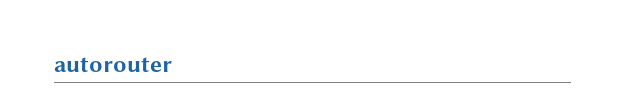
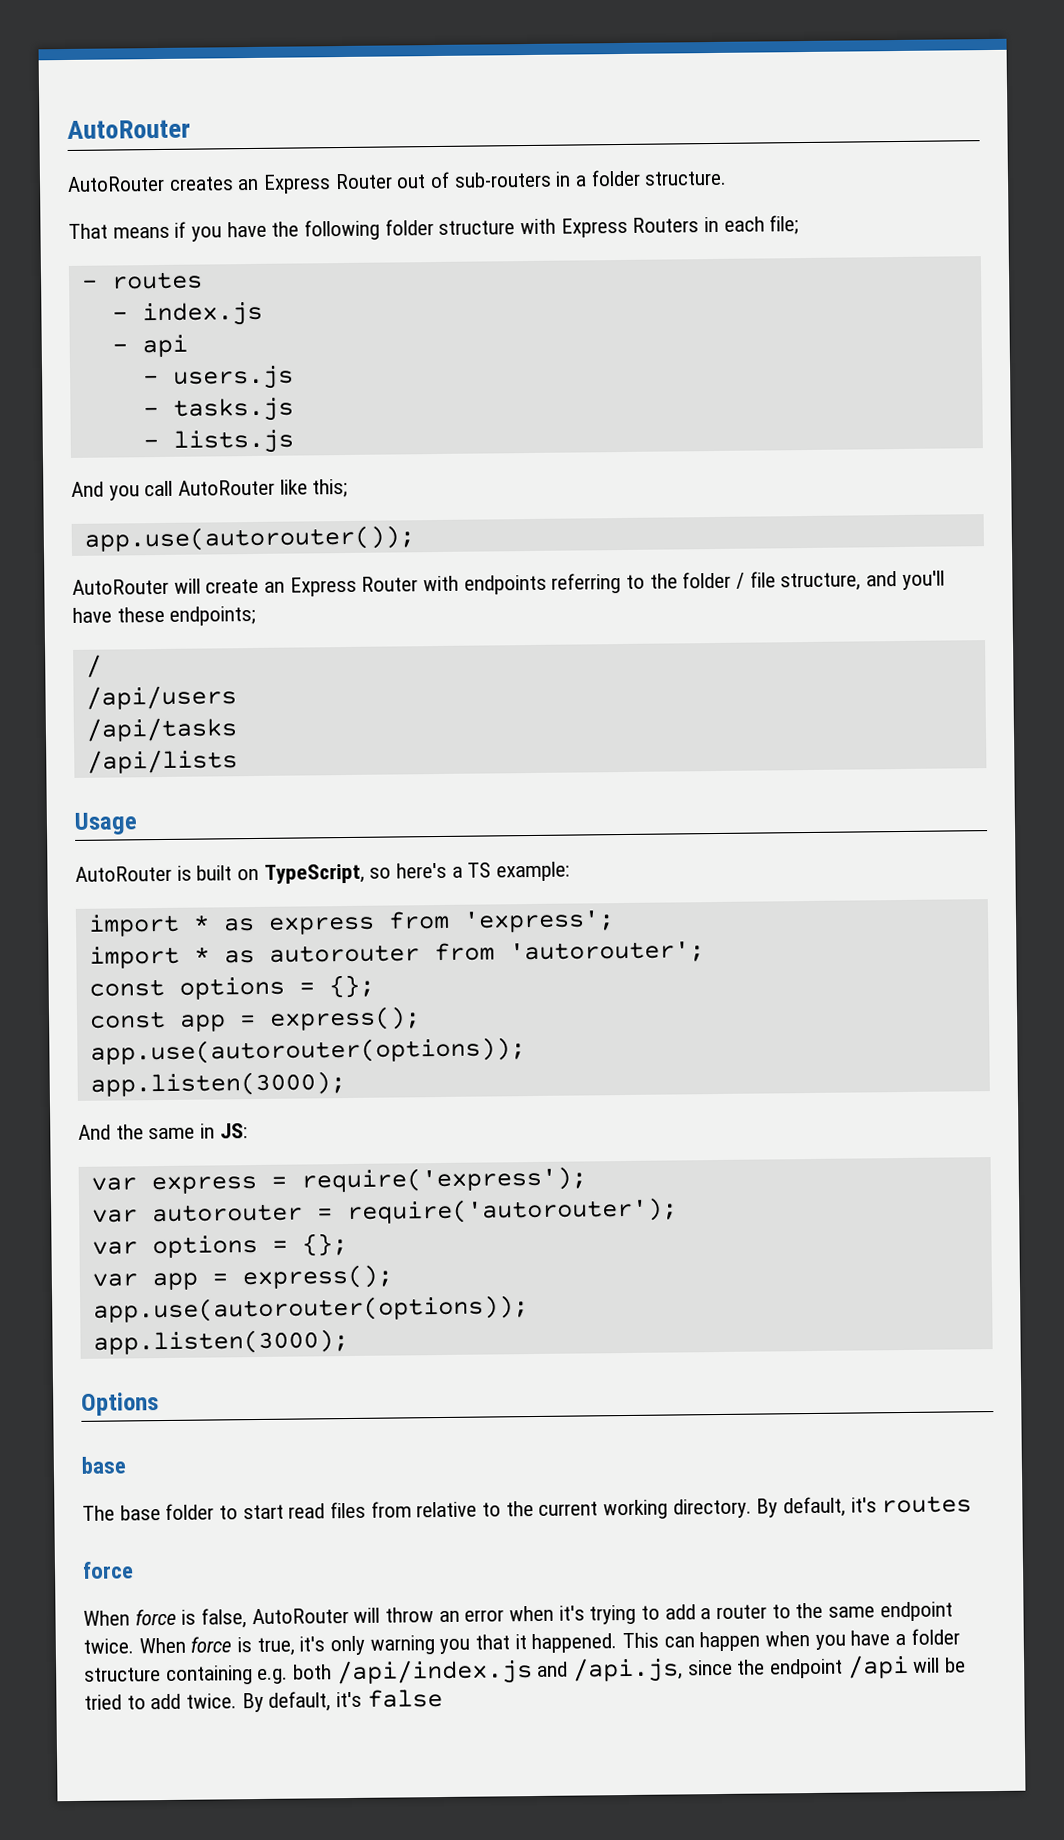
[54,57,172,72] autorouter -> [67,119,191,139] [67,169,728,194] [68,215,800,242] [81,271,203,290] [111,301,263,327] [111,334,188,358] [142,365,294,390] [142,397,294,422] [142,429,294,454] [71,478,349,501] [83,525,415,552] [72,570,945,597] [72,605,257,626] [85,654,102,678] [85,685,237,710] [85,717,238,742] [86,749,238,774] [74,812,138,835] [75,861,571,884] [87,910,615,937] [88,941,705,969] [88,974,375,1000] [88,1006,421,1032] [89,1037,526,1065] [89,1071,346,1097] [78,1123,248,1140] [90,1166,587,1195] [91,1197,678,1225] [91,1233,348,1259] [91,1264,393,1291] [92,1295,529,1323] [92,1329,349,1355] [81,1392,159,1416] [81,1456,126,1474] [82,1495,973,1521] [82,1561,134,1579] [83,1601,953,1629] [83,1628,960,1657] [84,1654,967,1686] [84,1689,443,1713] AutoRouter // AutoRouter creates an Express Router out of sub-routers in a folder structure. // That means if you have the following folder structure with Express Routers in each file; // - routes // - index.js // - api // - users.js // - tasks.js // - lists.js // And you call AutoRouter like this; // app.use(autorouter()); // AutoRouter will create an Express Router with endpoints referring to the folder / file structure, and you'll have these endpoints; // / // /api/users // /api/tasks // /api/lists // Usage // AutoRouter is built on TypeScript, so here's a TS example: // import * as express from 'express'; // import * as autorouter from 'autorouter'; // const options = {}; // const app = express(); // app.use(autorouter(options)); // app.listen(3000); // And the same in JS: // var express = require('express'); // var autorouter = require('autorouter'); // var options = {}; // var app = express(); // app.use(autorouter(options)); // app.listen(3000); // Options // base // The base folder to start read files from relative to the current working directory. By default, it's routes // force // When force is false, AutoRouter will throw an error when it's trying to add a router to the same endpoint twice. When force is true, it's only warning you that it happened. This can happen when you have a folder structure containing e.g. both /api/index.js and /api.js, since the endpoint /api will be tried to add twice. By default, it's false

